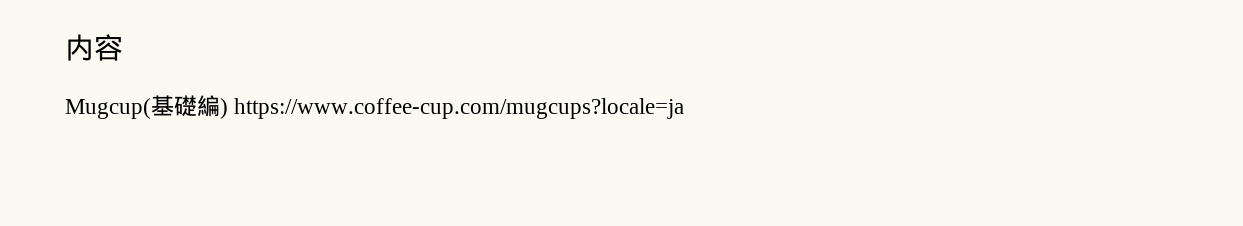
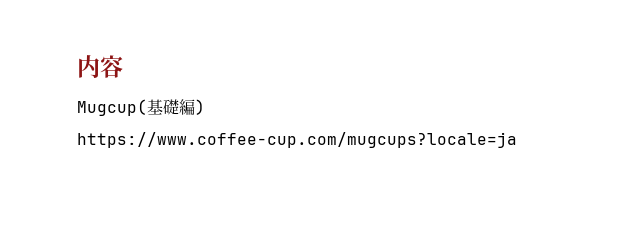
(228, 108) none -> (205, 107) //

